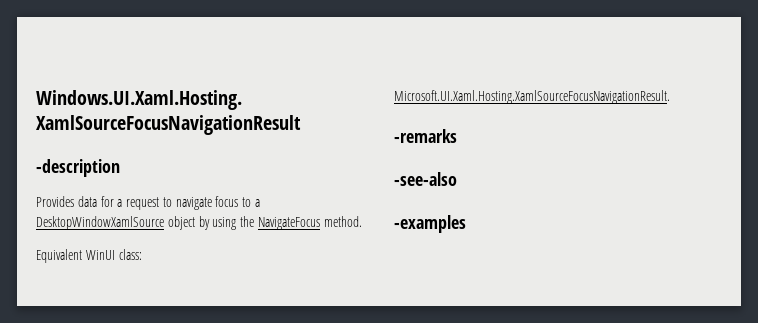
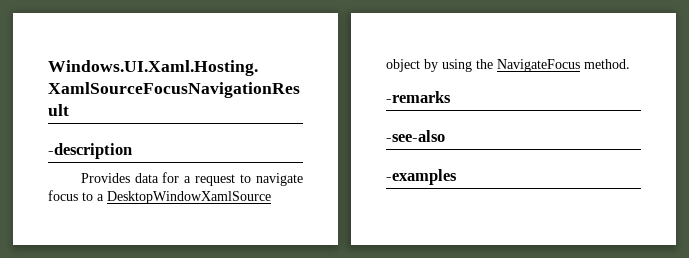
[36,249,142,263] [394,90,670,104] // Equivalent WinUI class: Microsoft.UI.Xaml.Hosting.XamlSourceFocusNavigationResult. -> (630, 64) none

